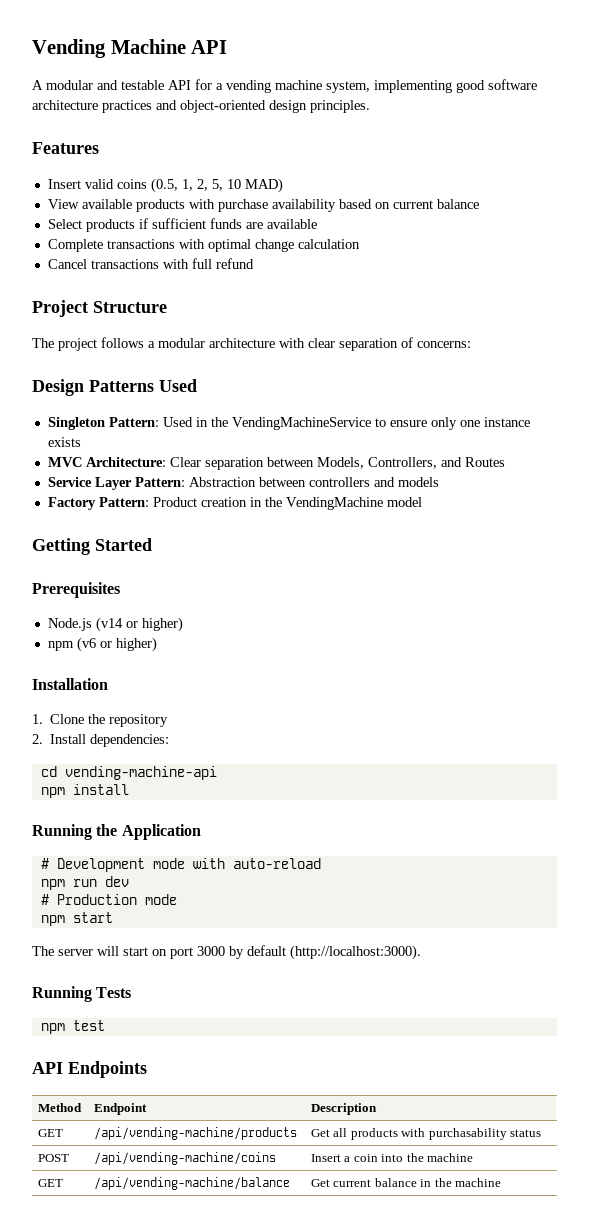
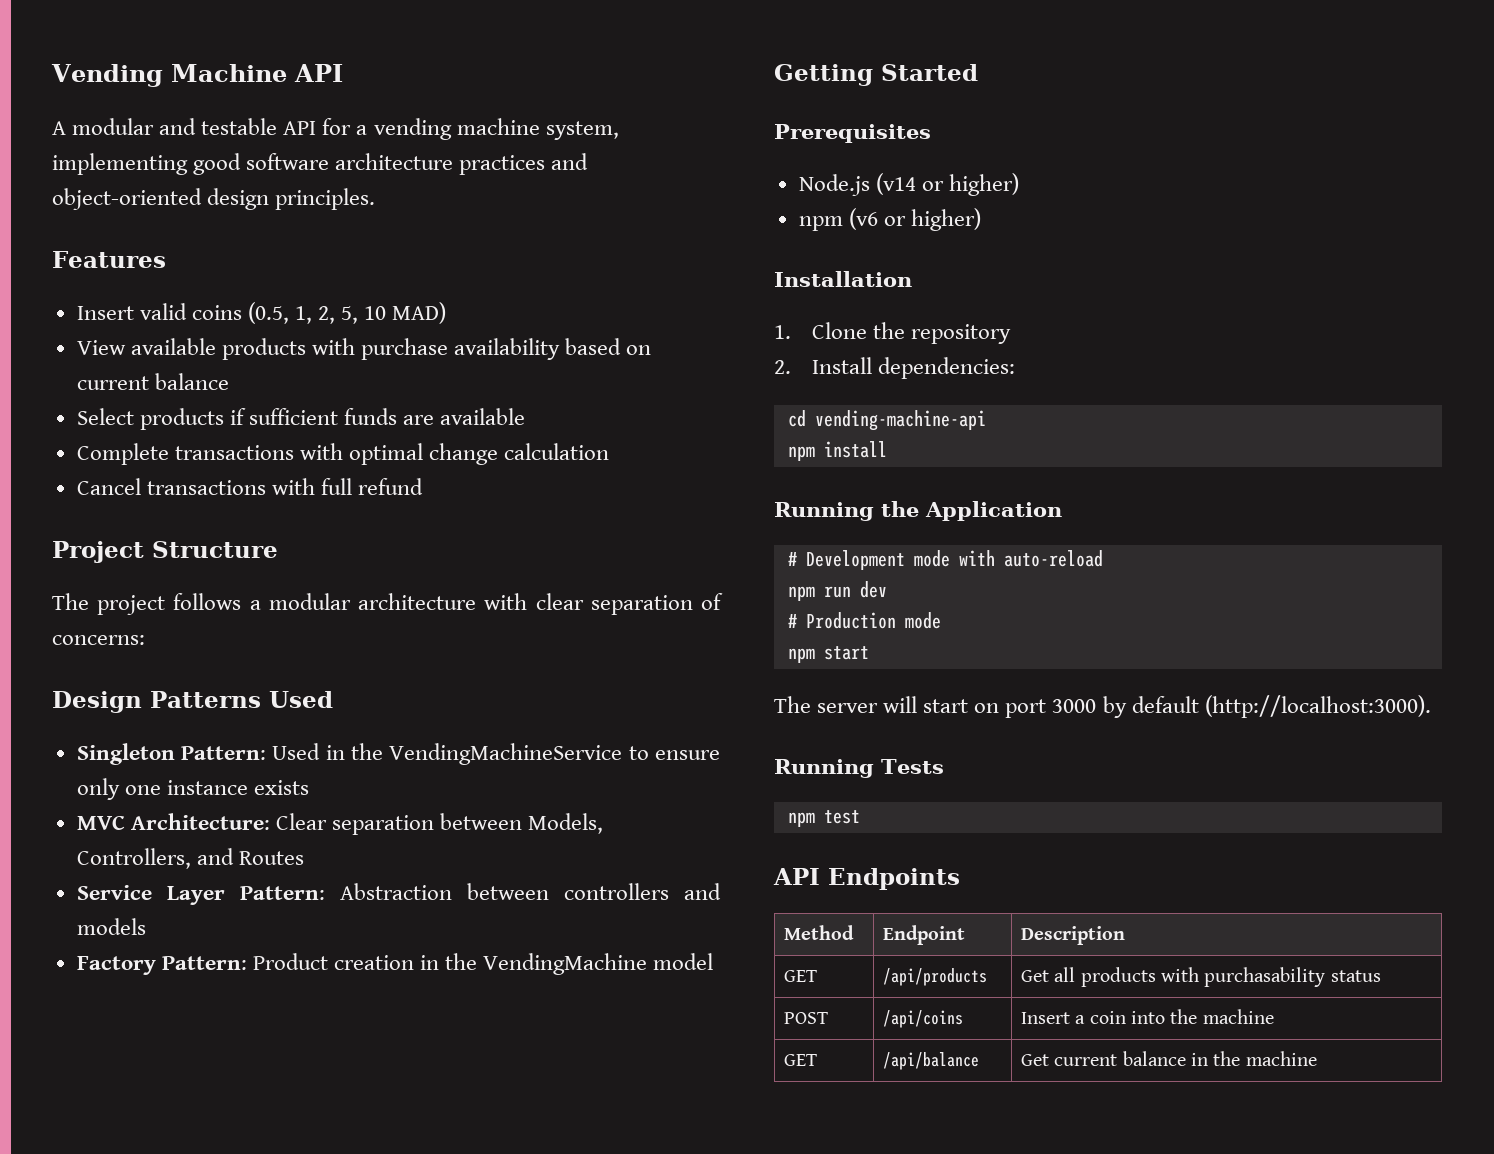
[93,1127,297,1140] /api/vending-machine/products -> [882,968,987,986] /api/products
[93,1152,276,1165] /api/vending-machine/coins -> [882,1010,963,1028] /api/coins
[93,1177,290,1190] /api/vending-machine/balance -> [882,1052,979,1070] /api/balance

